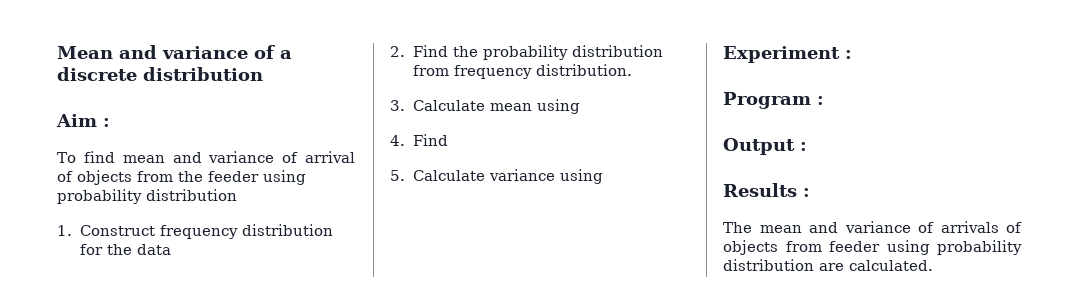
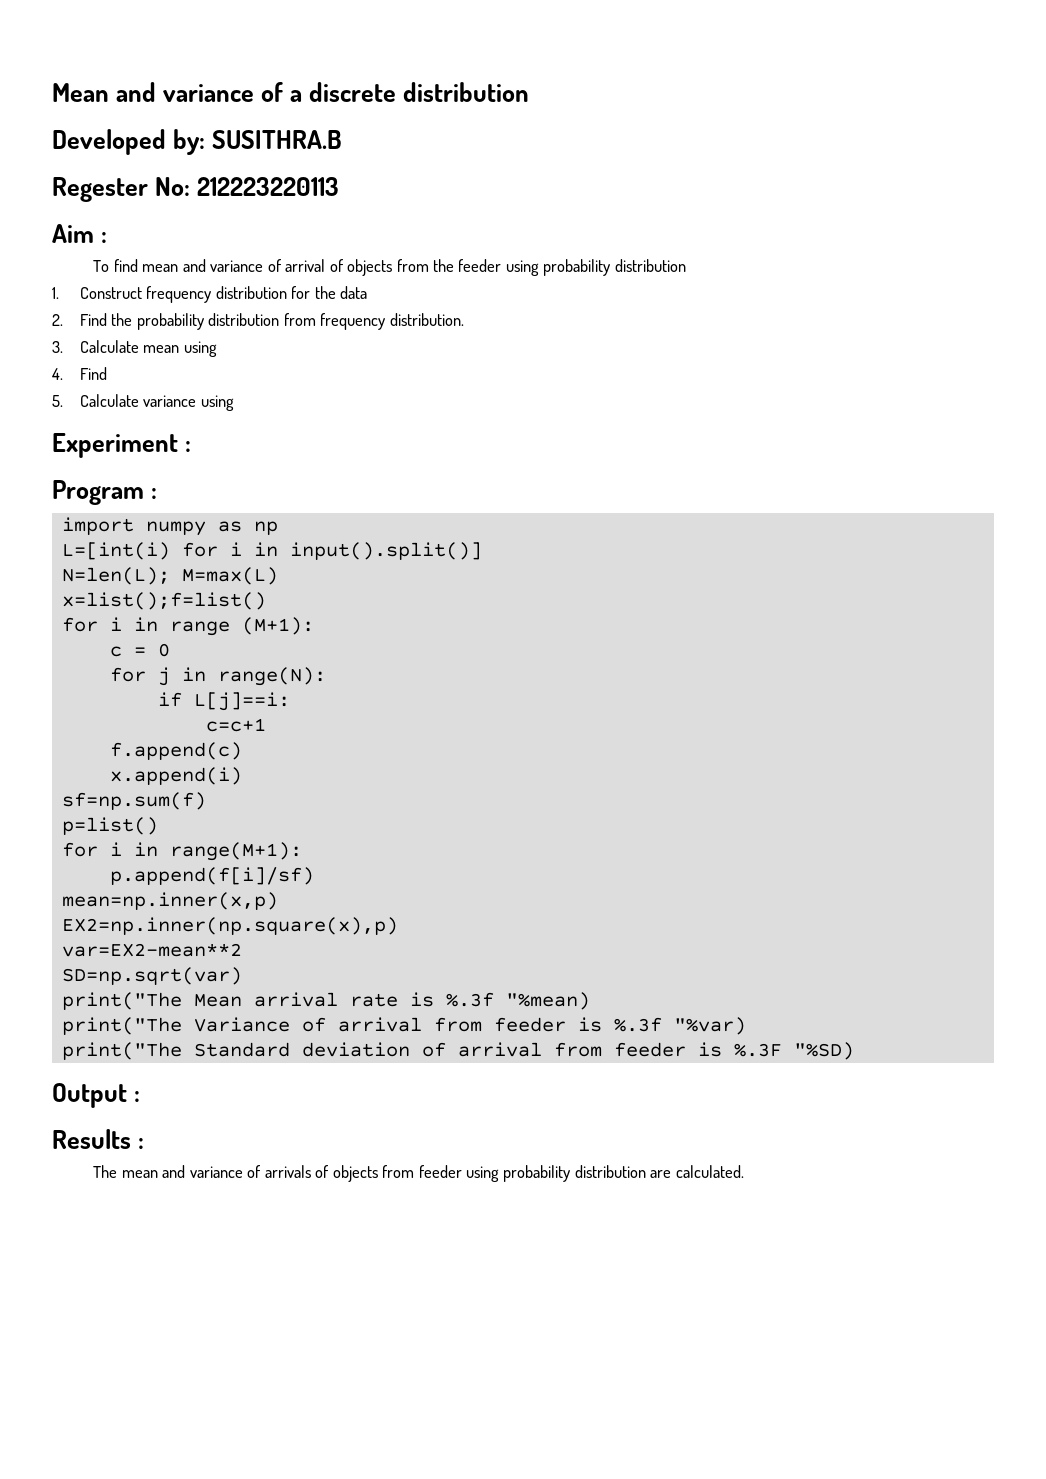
(263, 74) none -> [52,129,343,155] [52,177,340,202] // Developed by: SUSITHRA.B // Regester No: 212223220113
(824, 100) none -> [61,517,278,536] [61,542,482,560] [61,567,278,585] [61,592,266,610] [61,617,314,636] [109,643,170,657] [109,667,326,686] [157,692,290,711] [205,718,266,732] [109,742,242,760] [109,767,242,785] [61,792,206,810] [61,817,158,835] [61,842,302,861] [109,867,314,885] [61,892,278,910] [61,917,398,935] [61,943,242,957] [61,967,242,985] [61,992,590,1010] [61,1017,746,1035] [61,1042,854,1060] // import numpy as np // L=[int(i) for i in input().split()] // N=len(L); M=max(L) // x=list();f=list() // for i in range (M+1): // c = 0 // for j in range(N): // if L[j]==i: // c=c+1 // f.append(c) // x.append(i) // sf=np.sum(f) // p=list() // for i in range(M+1): // p.append(f[i]/sf) // mean=np.inner(x,p) // EX2=np.inner(np.square(x),p) // var=EX2-mean**2 // SD=np.sqrt(var) // print("The Mean arrival rate is %.3f "%mean) // print("The Variance of arrival from feeder is %.3f "%var) // print("The Standard deviation of arrival from feeder is %.3F "%SD)

